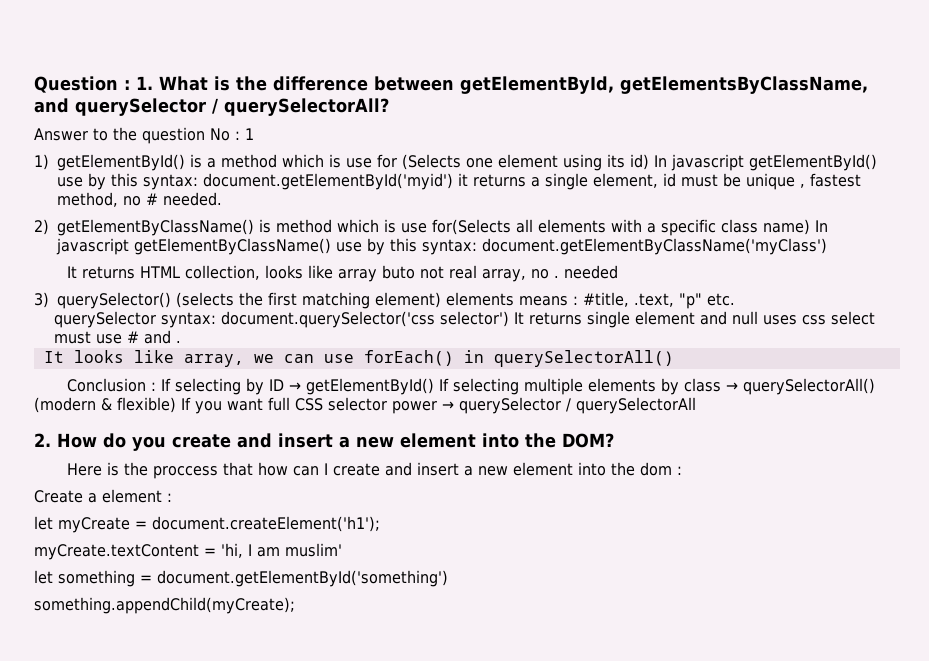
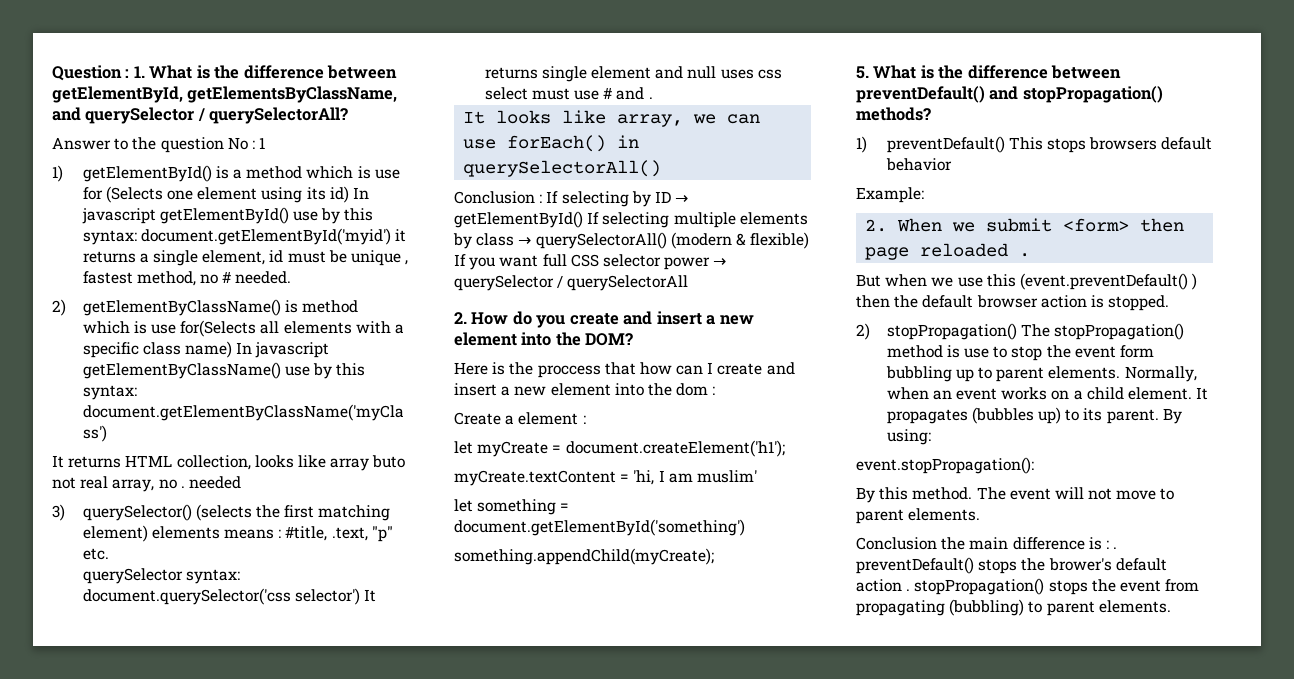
(295, 605) none -> [856,65,1122,79] [856,86,1163,103] [856,107,931,121] [856,136,1213,153] [885,158,952,171] [856,187,924,203] [865,218,1185,232] [865,243,1031,260] [856,273,1198,290] [856,295,1170,311] [856,323,1184,340] [886,345,1154,361] [885,366,1197,382] [886,387,1209,400] [886,407,1182,424] [886,429,931,445] [856,457,1034,474] [856,487,1175,503] [856,508,981,524] [856,537,1118,550] [856,557,1167,574] [856,578,1200,595] [856,599,1171,616] // 5. What is the difference between preventDefault() and stopPropagation() methods? // 1) preventDefault() This stops browsers default behavior // Example: // 2. When we submit <form> then page reloaded . // But when we use this (event.preventDefault() ) then the default browser action is stopped. // 2) stopPropagation() The stopPropagation() method is use to stop the event form bubbling up to parent elements. Normally, when an event works on a child element. It propagates (bubbles up) to its parent. By using: // event.stopPropagation(): // By this method. The event will not move to parent elements. // Conclusion the main difference is : . preventDefault() stops the brower's default action . stopPropagation() stops the event from propagating (bubbling) to parent elements.

